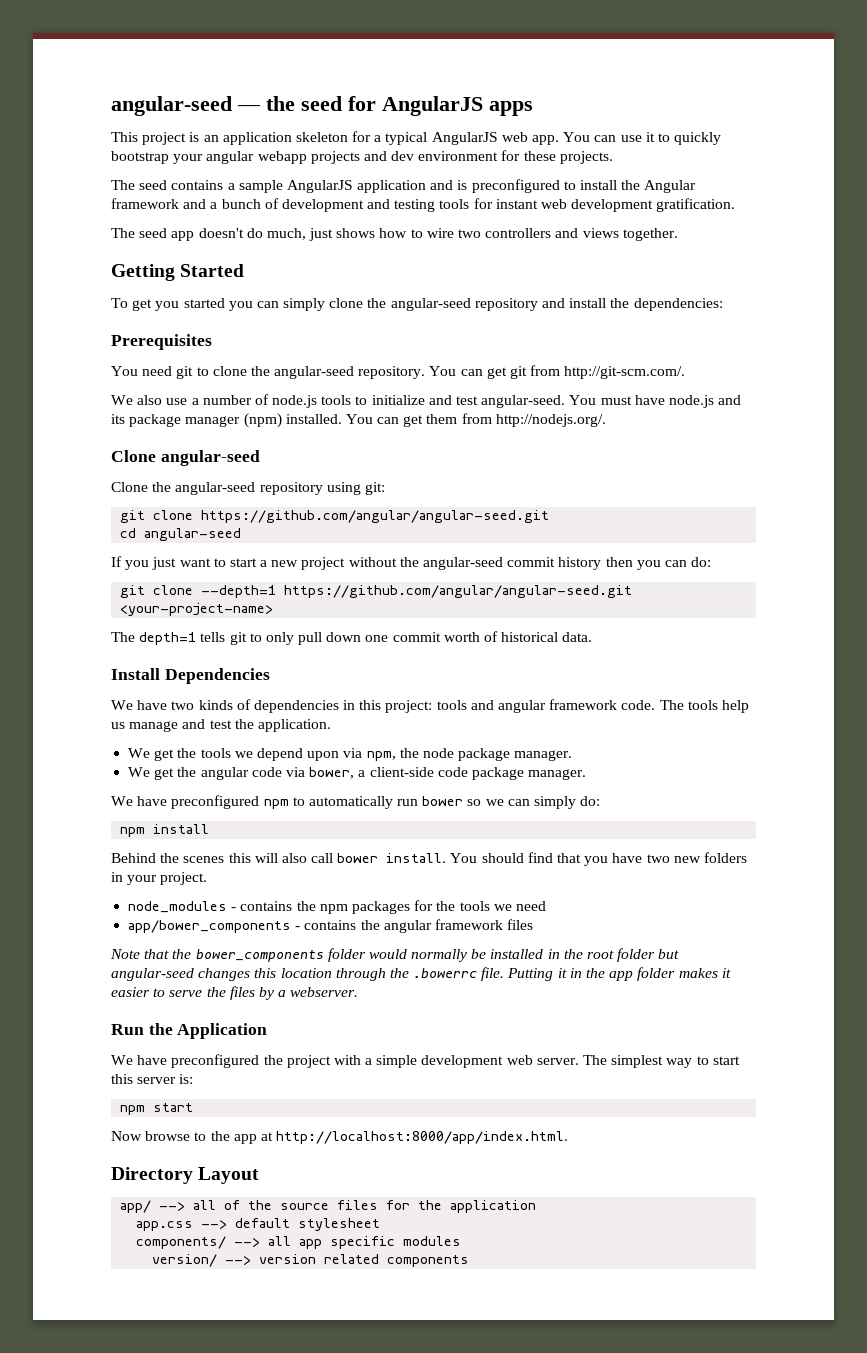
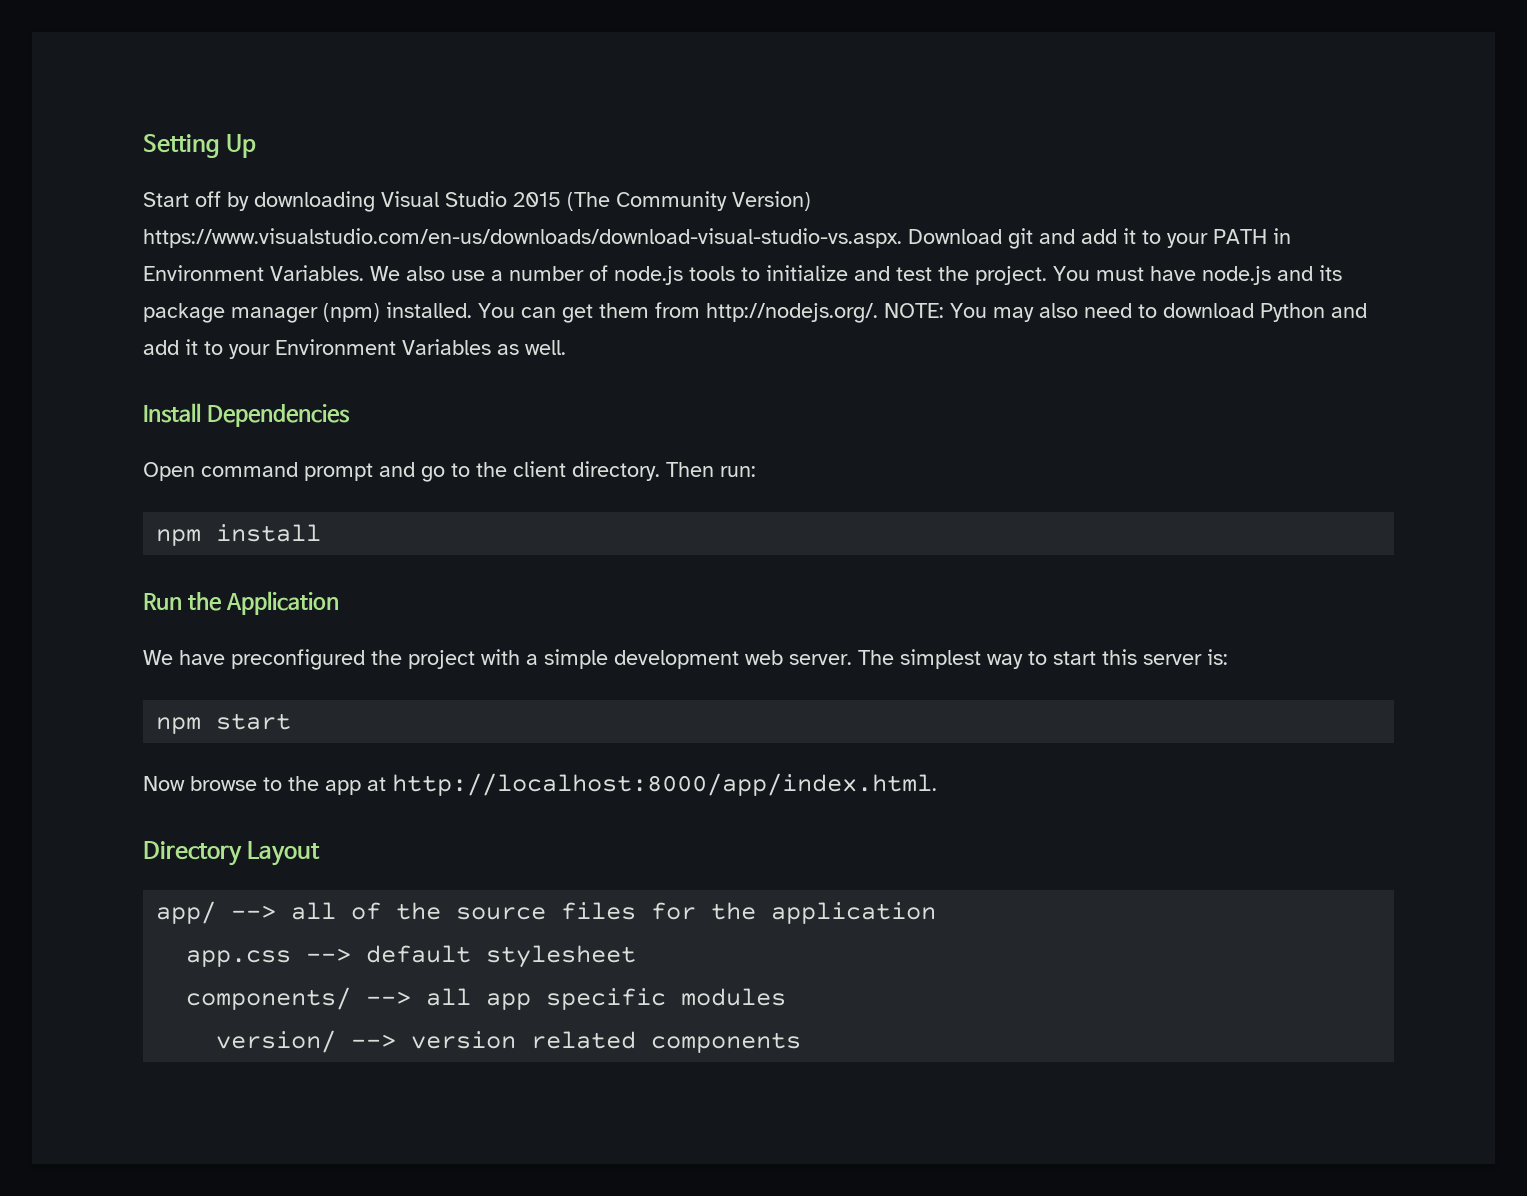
[111,96,533,116] [111,131,722,145] [111,150,613,164] [111,179,697,193] [111,198,736,212] [111,228,678,241] [111,264,245,281] [111,298,723,311] [111,334,212,350] [111,365,686,379] angular-seed — the seed for AngularJS apps // This project is an application skeleton for a typical AngularJS web app. You can use it to quickly bootstrap your angular webapp projects and dev environment for these projects. // The seed contains a sample AngularJS application and is preconfigured to install the Angular framework and a bunch of development and testing tools for instant web development gratification. // The seed app doesn't do much, just shows how to wire two controllers and views together. // Getting Started // To get you started you can simply clone the angular-seed repository and install the dependencies: // Prerequisites // You need git to clone the angular-seed repository. You can get git from http://git-scm.com/. // -> [143,134,257,158] [143,191,811,212] [143,228,1291,249] [143,265,364,281] Setting Up // Start off by downloading Visual Studio 2015 (The Community Version) https://www.visualstudio.com/en-us/downloads/download-visual-studio-vs.aspx. Download git and add it to your PATH in Environment Variables.
[481,395,566,408] angular-seed. -> [938,266,1047,285] the project.
[111,450,260,466] [111,482,385,495] [120,510,550,523] [120,528,242,541] [111,556,712,570] [120,585,633,598] [120,603,274,616] [111,631,593,645] [111,668,270,684] [111,699,749,713] [111,719,331,732] [128,748,573,761] [128,767,587,780] [111,795,601,809] [120,824,210,837] [111,852,747,866] [111,872,208,885] [128,900,546,914] [128,919,534,933] [110,948,680,962] [111,967,731,981] [111,986,359,1000] // Clone angular-seed // Clone the angular-seed repository using git: // git clone https://github.com/angular/angular-seed.git // cd angular-seed // If you just want to start a new project without the angular-seed commit history then you can do: // git clone --depth=1 https://github.com/angular/angular-seed.git <your-project-name> // The depth=1 tells git to only pull down one commit worth of historical data. // Install Dependencies // We have two kinds of dependencies in this project: tools and angular framework code. The tools help us manage and test the application. // We get the tools we depend upon via npm, the node package manager. // We get the angular code via bower, a client-side code package manager. // We have preconfigured npm to automatically run bower so we can simply do: // npm install // Behind the scenes this will also call bower install. You should find that you have two new folders in your project. // node_modules - contains the npm packages for the tools we need // app/bower_components - contains the angular framework files // Note that the bower_components folder would normally be installed in the root folder but angular-seed changes this location through the .bowerrc file. Putting it in the app folder makes it easier to serve the files by a webserver. -> [884,303,1367,322] [143,339,566,359] [143,403,350,427] [143,461,756,482] [156,524,322,546] NOTE: You may also need to download Python and add it to your Environment Variables as well. // Install Dependencies // Open command prompt and go to the client directory. Then run: // npm install

